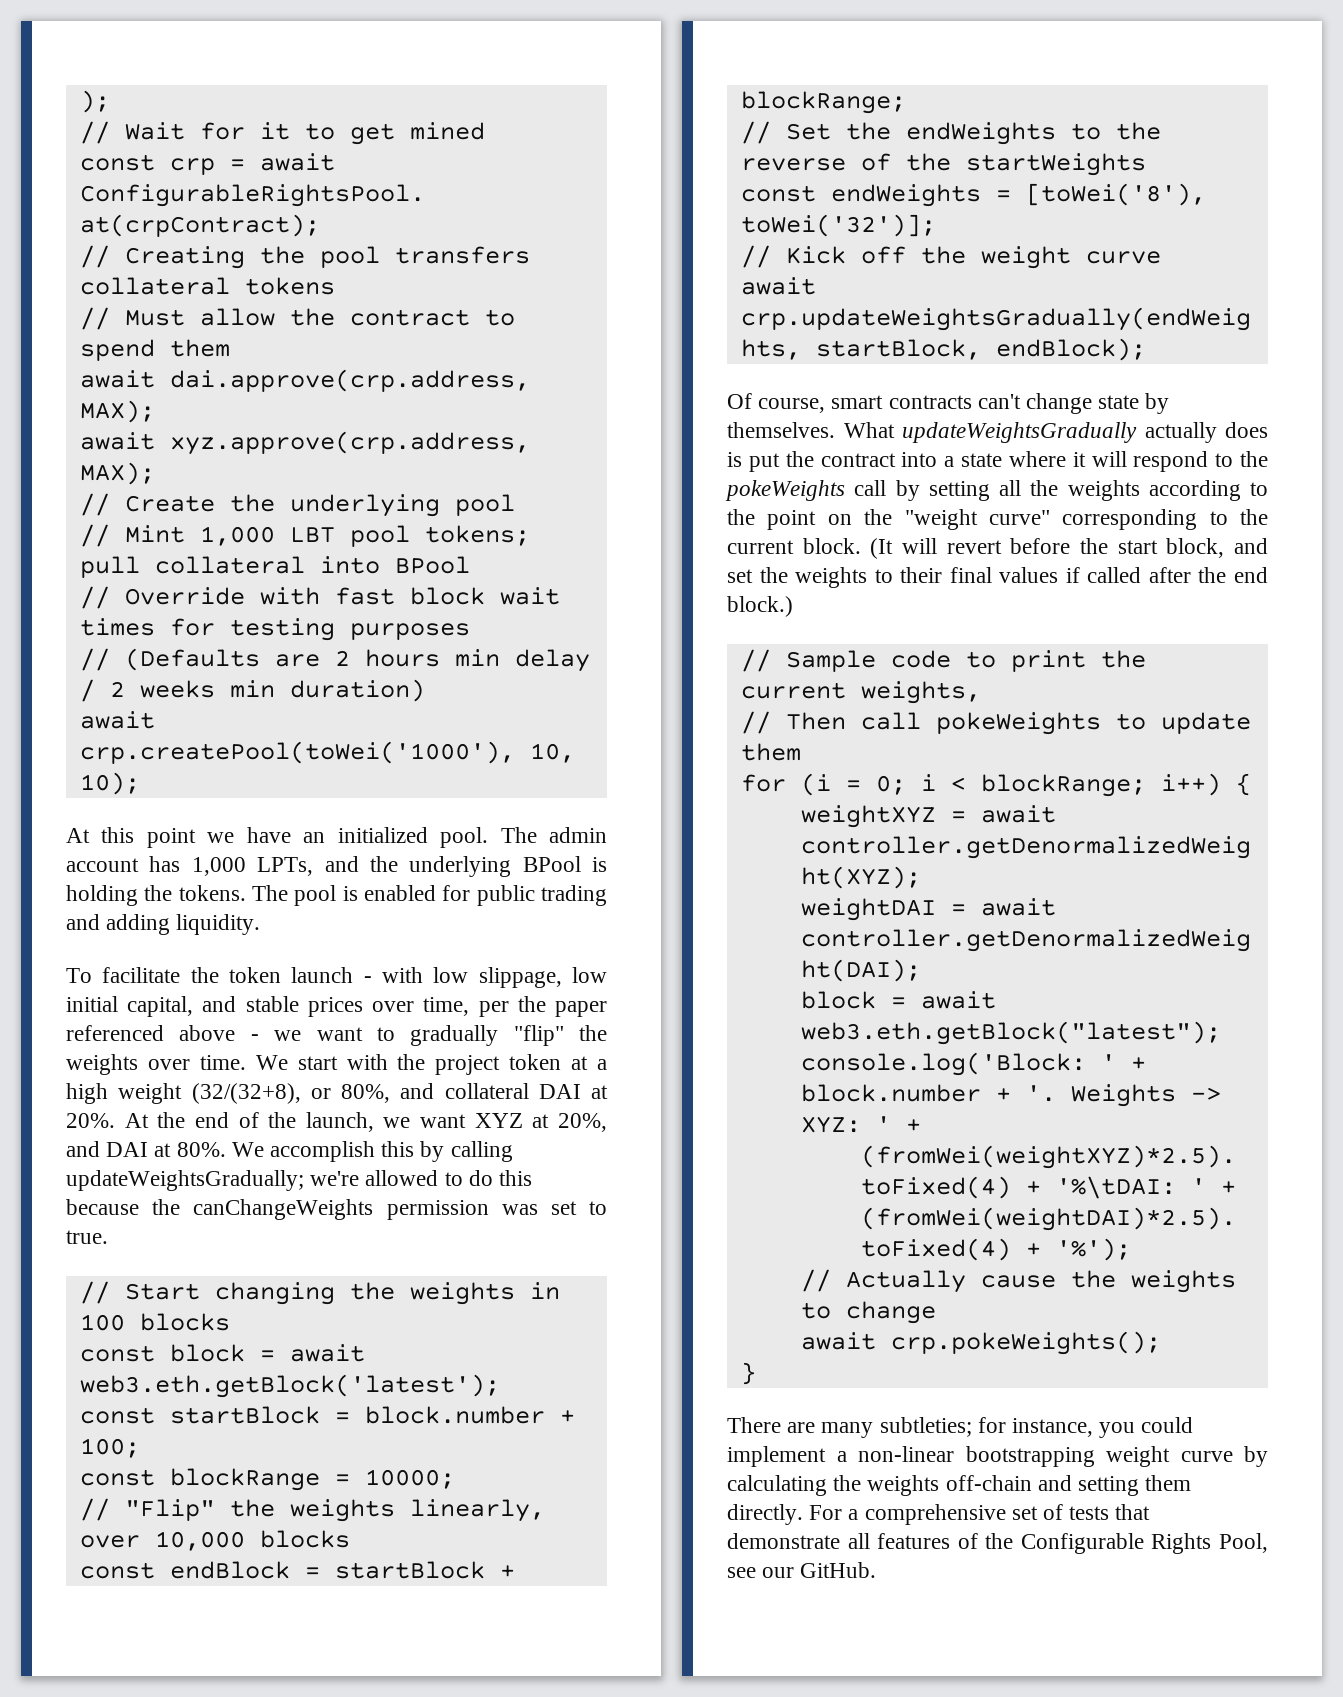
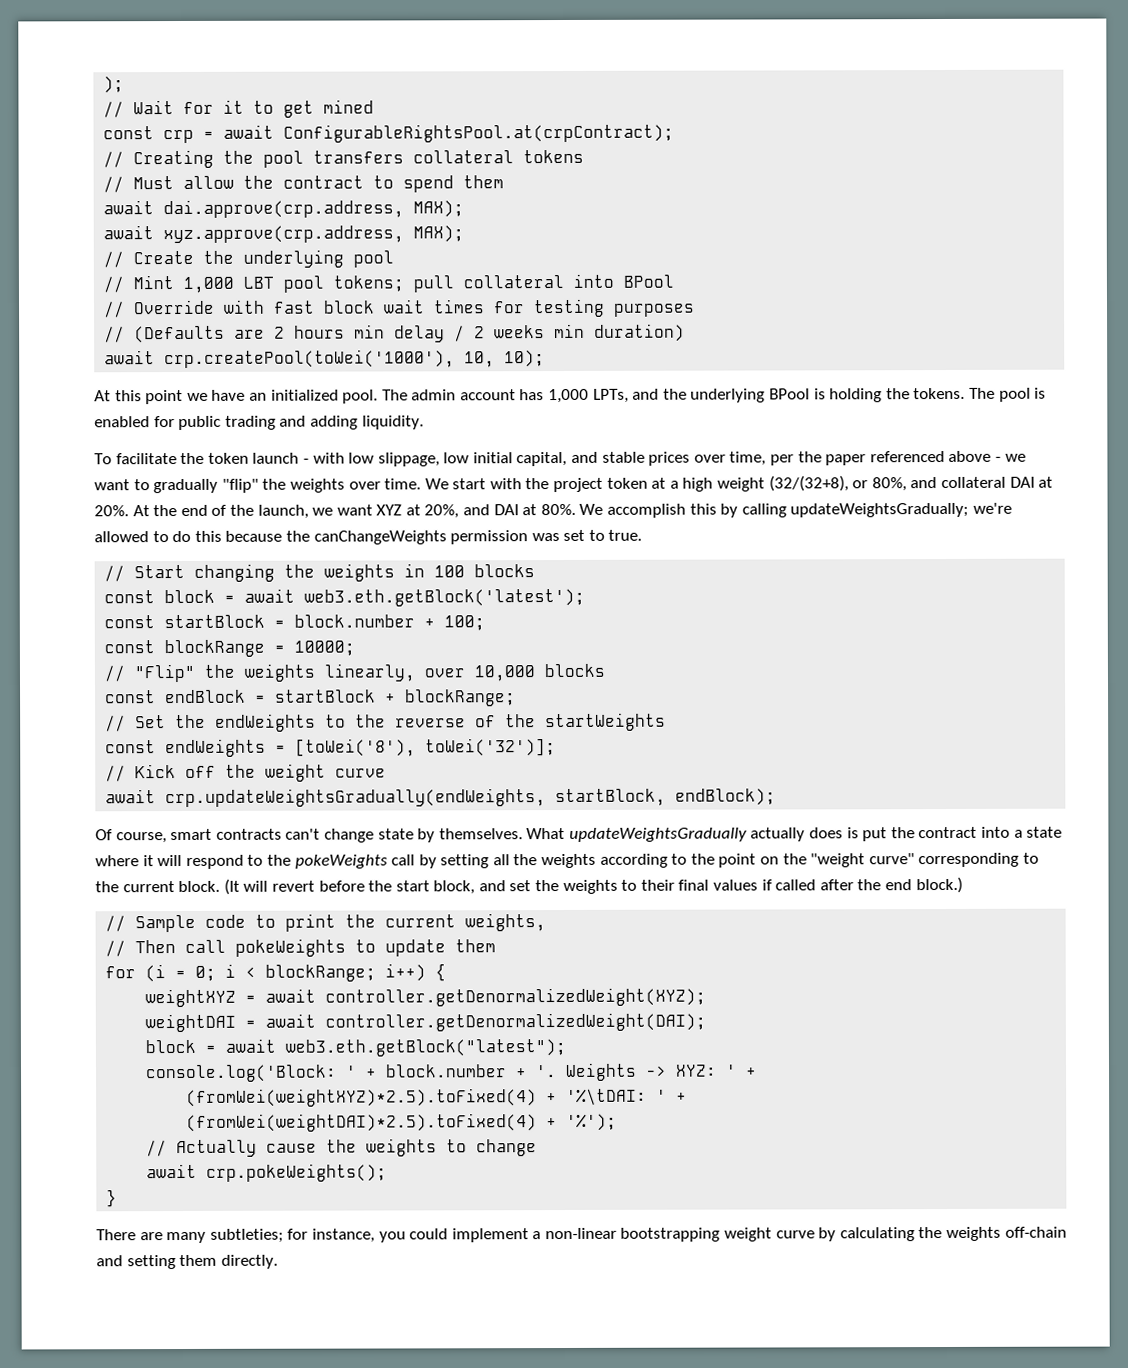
[809,1504,1151,1525] [727,1533,1268,1554] [727,1562,877,1578] For a comprehensive set of tests that demonstrate all features of the Configurable Rights Pool, see our GitHub. -> (278, 1261) none

